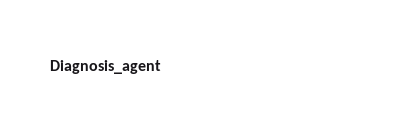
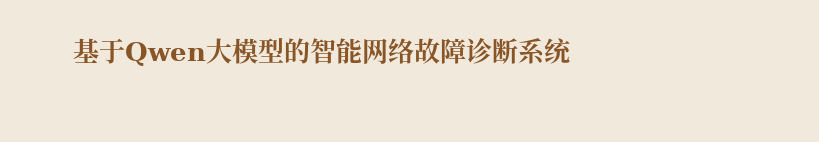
[50,60,161,74] Diagnosis_agent -> [73,37,572,66] 基于Qwen大模型的智能网络故障诊断系统

